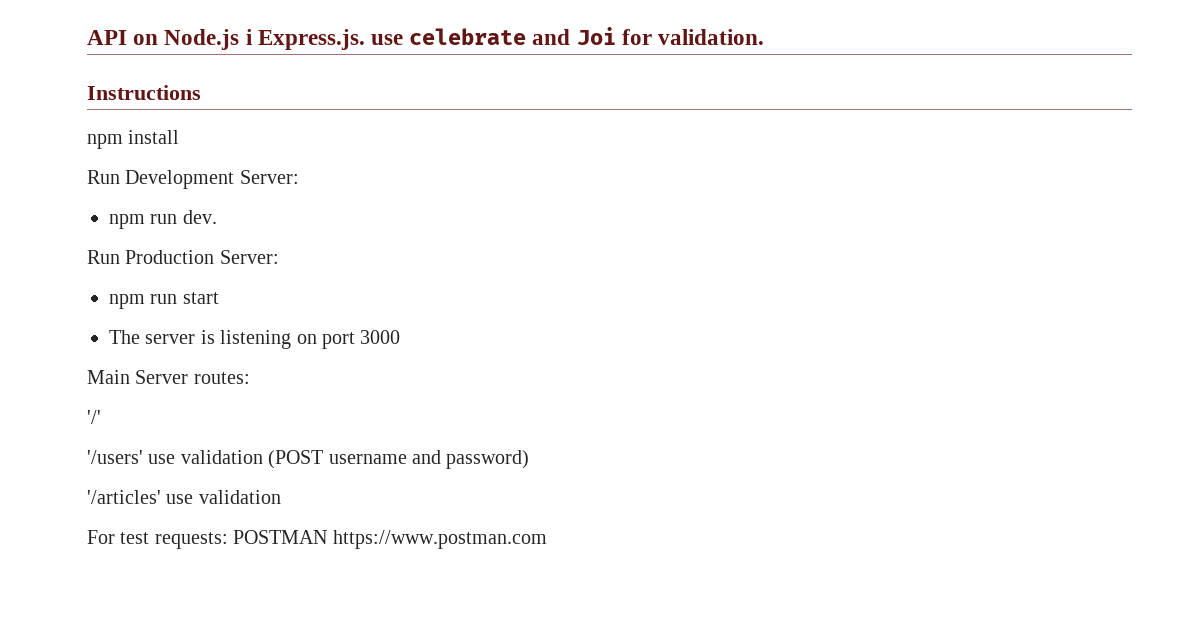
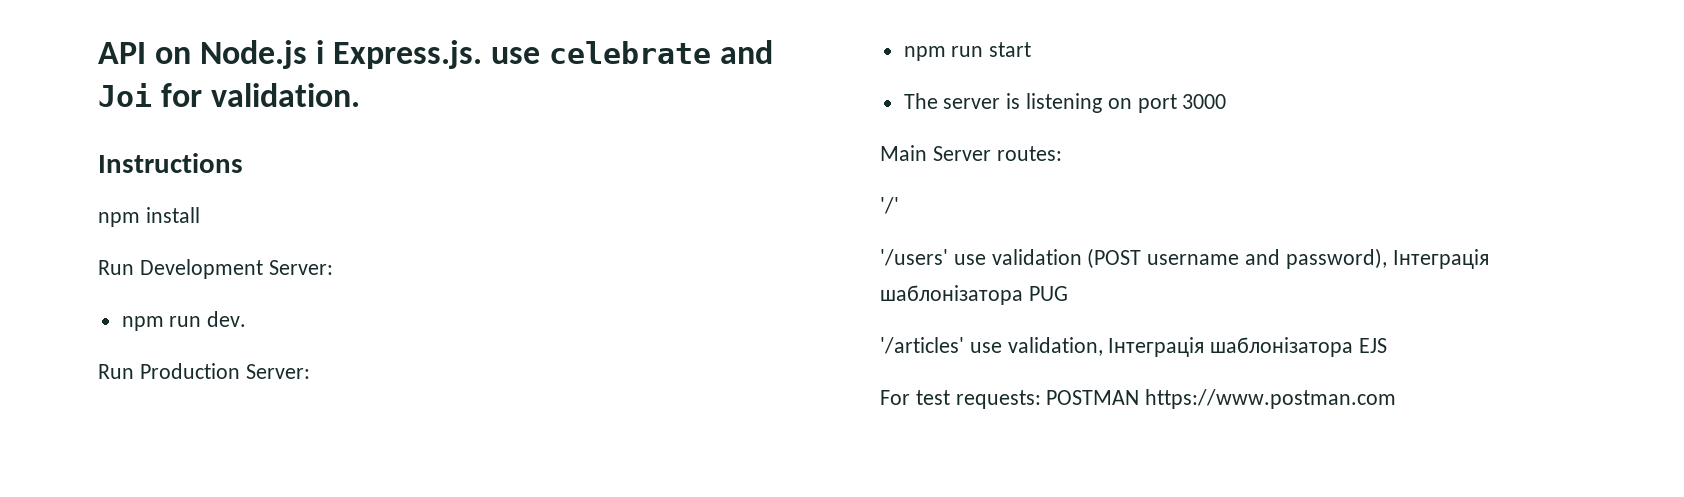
[446,450,530,469] [87,490,281,504] password) // '/articles' use validation -> [1285,248,1489,269] [880,285,1068,305] [880,337,1388,357] password), Інтеграція шаблонізатора PUG // '/articles' use validation, Інтеграція шаблонізатора EJS

